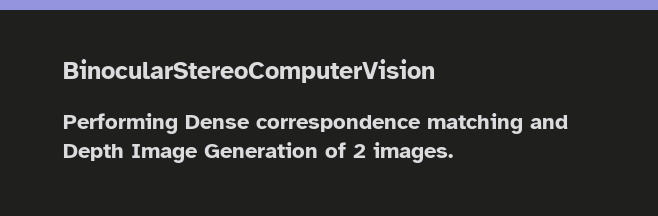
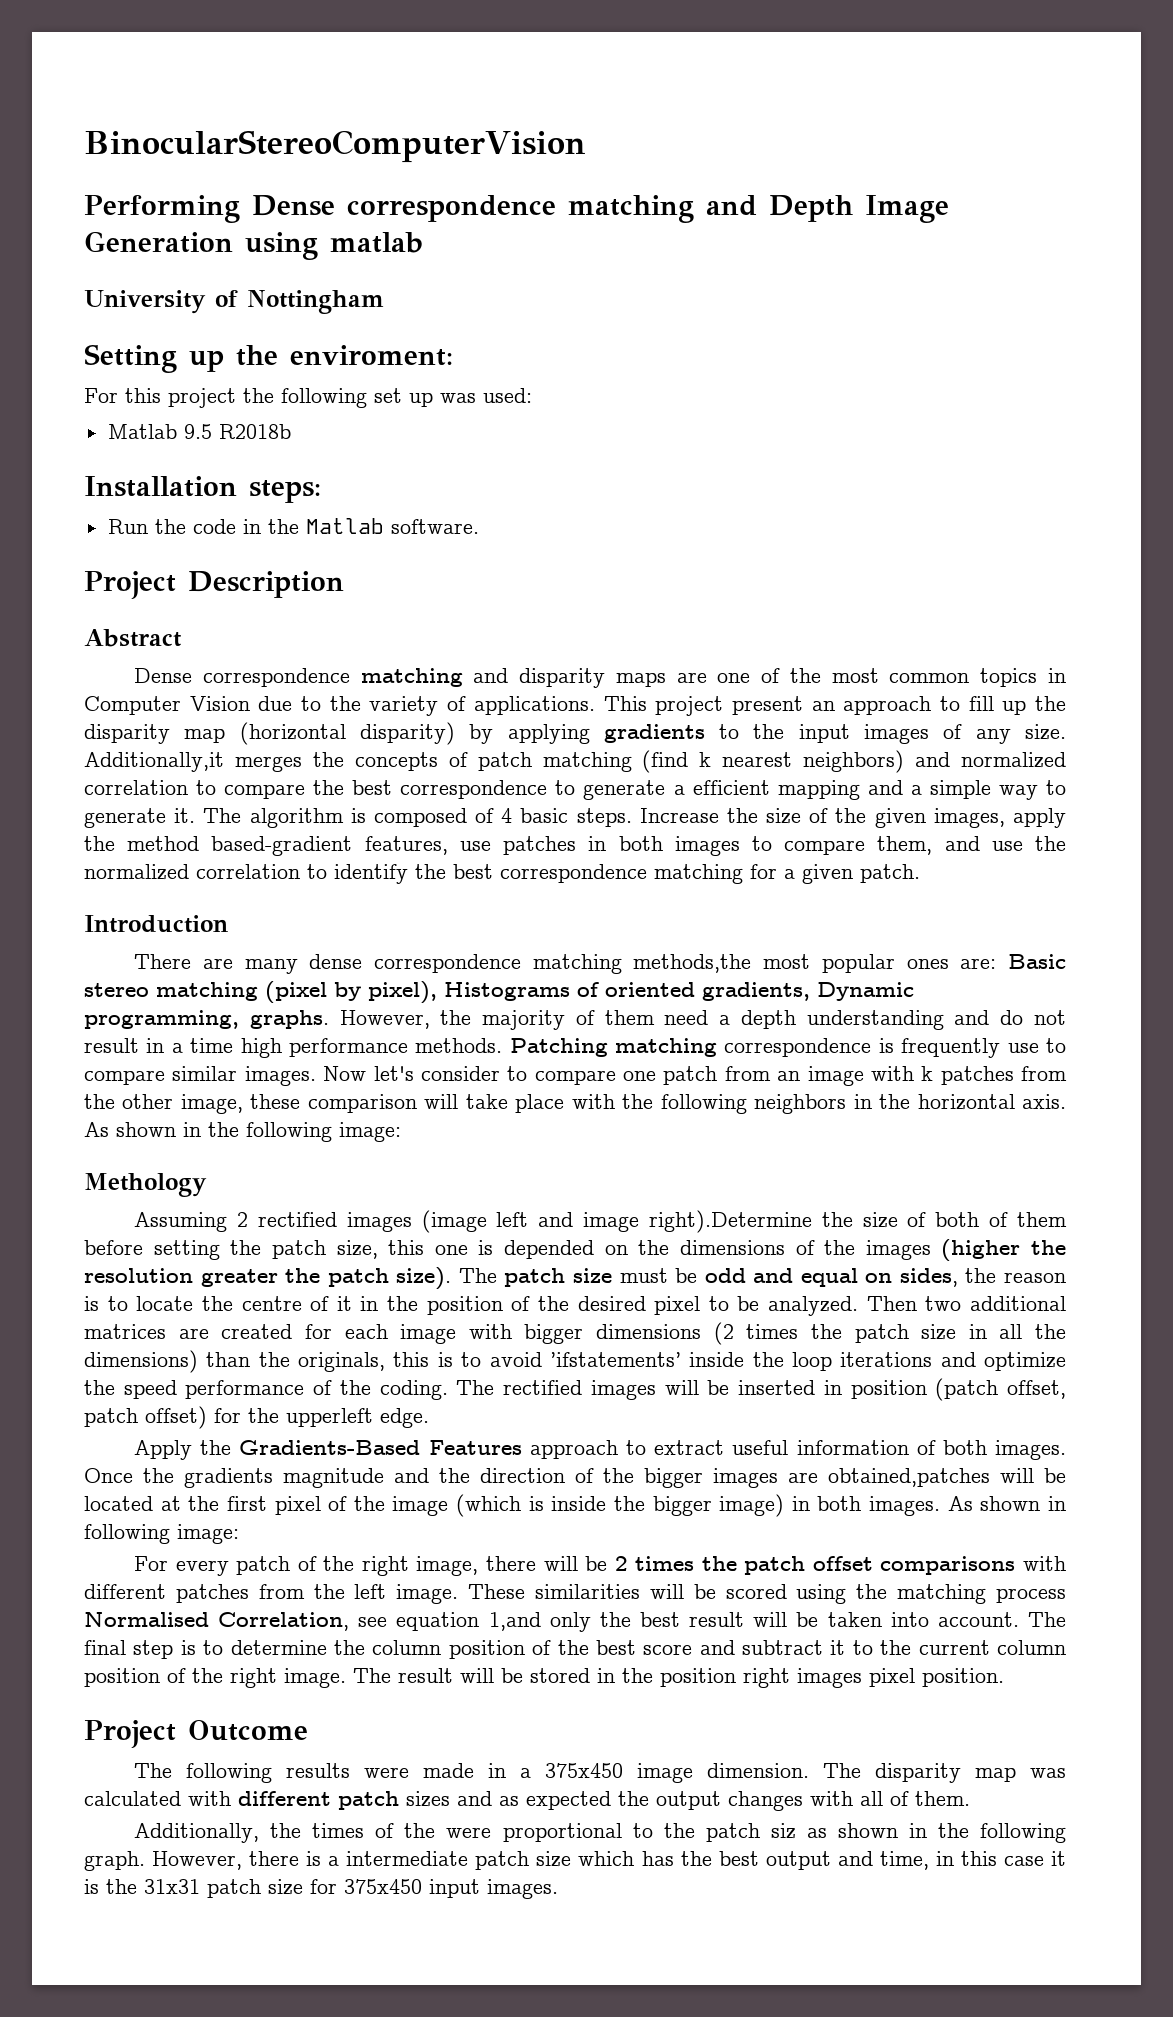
[325,142,366,158] of 2 -> [245,232,423,260] [84,290,384,314] [84,344,453,373] [84,388,532,408] [107,424,291,439] [84,476,321,503] [107,518,479,534] [84,571,344,599] [84,629,182,647] [134,668,1067,688] [84,696,1066,716] [84,722,1066,745] [84,750,1066,773] [84,780,1067,800] [84,808,1066,828] [84,836,1066,856] [84,864,920,884] [84,915,228,933] [134,954,1067,974] [84,981,914,1004] [84,1010,1066,1030] [84,1038,1066,1058] [84,1066,1067,1086] [84,1094,1066,1114] [84,1122,401,1142] [84,1173,207,1197] [134,1210,1068,1233] [84,1239,1066,1261] [84,1267,1066,1290] [84,1296,1067,1316] [84,1322,1066,1345] [84,1350,1066,1373] [84,1378,1067,1401] [84,1406,429,1429] [134,1440,1066,1460] [84,1468,1066,1488] [84,1494,1067,1517] [84,1524,239,1544] [134,1556,1066,1576] [84,1584,1066,1604] [84,1612,1066,1632] [84,1640,1067,1659] [84,1668,1004,1688] [84,1720,308,1748] [134,1763,1066,1783] [84,1791,970,1811] [134,1823,1067,1843] [84,1851,1066,1871] [84,1879,480,1898] using matlab // University of Nottingham // Setting up the enviroment: // For this project the following set up was used: // Matlab 9.5 R2018b // Installation steps: // Run the code in the Matlab software. // Project Description // Abstract // Dense correspondence matching and disparity maps are one of the most common topics in Computer Vision due to the variety of applications. This project present an approach to fill up the disparity map (horizontal disparity) by applying gradients to the input images of any size. Additionally,it merges the concepts of patch matching (find k nearest neighbors) and normalized correlation to compare the best correspondence to generate a efficient mapping and a simple way to generate it. The algorithm is composed of 4 basic steps. Increase the size of the given images, apply the method based-gradient features, use patches in both images to compare them, and use the normalized correlation to identify the best correspondence matching for a given patch. // Introduction // There are many dense correspondence matching methods,the most popular ones are: Basic stereo matching (pixel by pixel), Histograms of oriented gradients, Dynamic programming, graphs. However, the majority of them need a depth understanding and do not result in a time high performance methods. Patching matching correspondence is frequently use to compare similar images. Now let's consider to compare one patch from an image with k patches from the other image, these comparison will take place with the following neighbors in the horizontal axis. As shown in the following image: // Methology // Assuming 2 rectified images (image left and image right).Determine the size of both of them before setting the patch size, this one is depended on the dimensions of the images (higher the resolution greater the patch size). The patch size must be odd and equal on sides, the reason is to locate the centre of it in the position of the desired pixel to be analyzed. Then two additional matrices are created for each image with bigger dimensions (2 times the patch size in all the dimensions) than the originals, this is to avoid ’ifstatements’ inside the loop iterations and optimize the speed performance of the coding. The rectified images will be inserted in position (patch offset, patch offset) for the upperleft edge. // Apply the Gradients-Based Features approach to extract useful information of both images. Once the gradients magnitude and the direction of the bigger images are obtained,patches will be located at the first pixel of the image (which is inside the bigger image) in both images. As shown in following image: // For every patch of the right image, there will be 2 times the patch offset comparisons with different patches from the left image. These similarities will be scored using the matching process Normalised Correlation, see equation 1,and only the best result will be taken into account. The final step is to determine the column position of the best score and subtract it to the current column position of the right image. The result will be stored in the position right images pixel position. // Project Outcome // The following results were made in a 375x450 image dimension. The disparity map was calculated with different patch sizes and as expected the output changes with all of them. // Additionally, the times of the were proportional to the patch siz as shown in the following graph. However, there is a intermediate patch size which has the best output and time, in this case it is the 31x31 patch size for 375x450 input

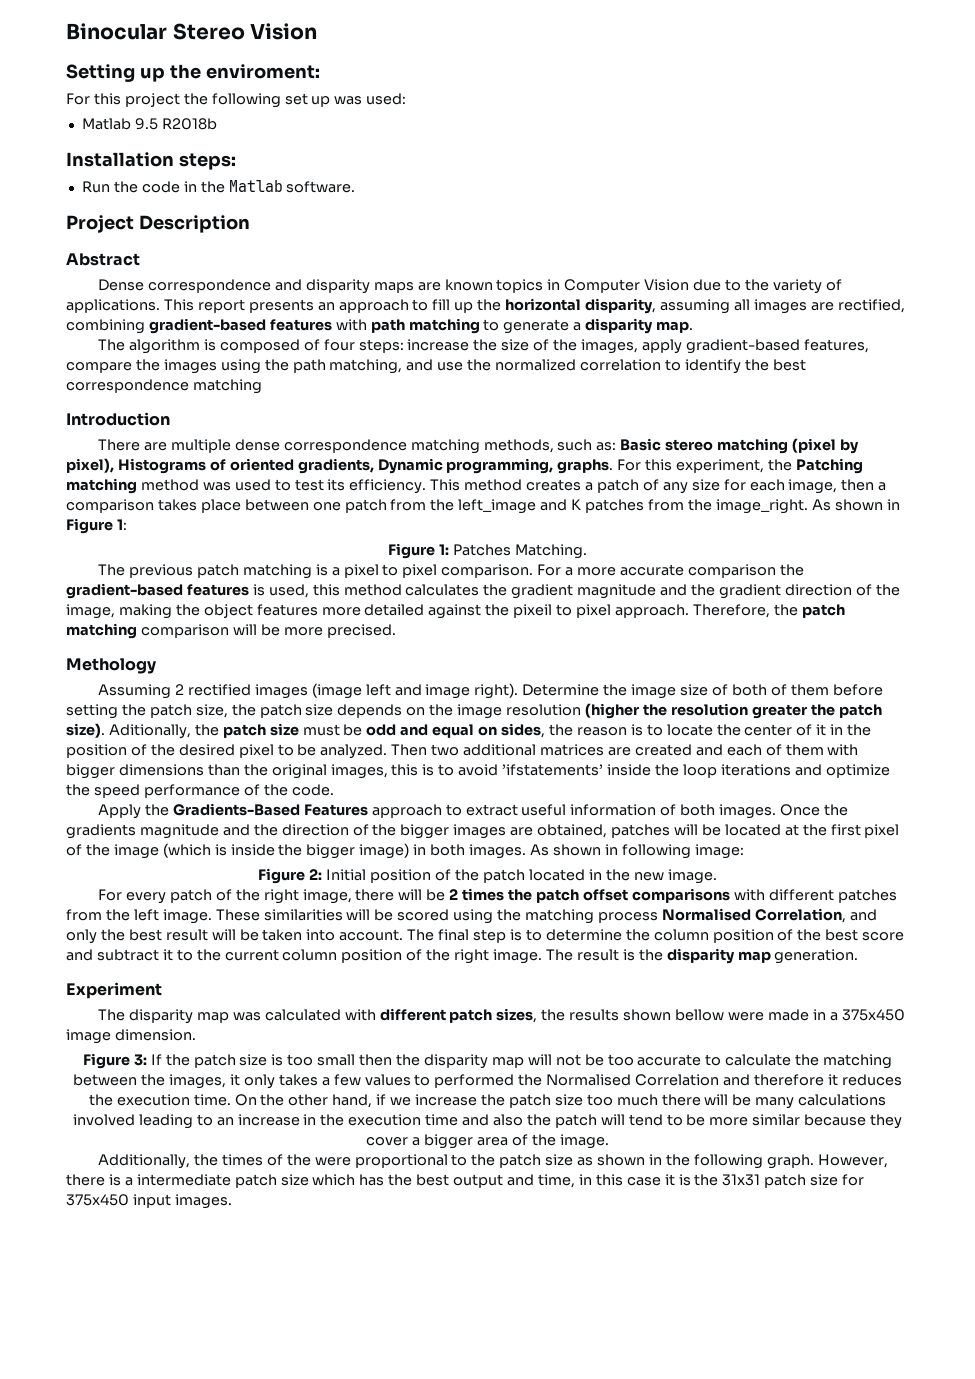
[84,130,586,163] [84,195,949,223] [84,231,423,260] [84,290,384,314] BinocularStereoComputerVision // Performing Dense correspondence matching and Depth Image Generation using matlab // University of Nottingham -> [66,23,318,40] Binocular Stereo Vision
[360,668,463,687] matching -> (271, 286) none
[717,668,970,683] one of the most common -> [444,279,493,291] known
[655,696,803,716] project present -> [197,299,314,313] report presents
[84,722,1066,745] [84,750,1066,773] [84,780,1067,800] [84,808,196,828] disparity map (horizontal disparity) by applying gradients to the input images of any size. Additionally,it merges the concepts of patch matching (find k nearest neighbors) and normalized correlation to compare the best correspondence to generate a efficient mapping and a simple way to generate it. -> [505,298,905,314] [66,318,694,334] horizontal disparity, assuming all images are rectified, combining gradient-based features with path matching to generate a disparity map. //
[501,808,719,827] 4 basic steps. Increase -> [323,339,470,353] four steps: increase
[874,808,926,828] given -> (578, 345) none
[84,836,933,856] the method based-gradient features, use patches in both images to compare them, -> [685,339,869,354] [66,359,403,374] gradient-based features, compare the images using the path matching,
[750,864,920,884] for a given patch. -> (262, 386) none
[244,959,298,974] many -> [170,439,231,453] multiple
[633,954,997,973] methods,the most popular ones are: -> [483,439,617,453] methods, such as:
[339,1010,1066,1030] [84,1038,1066,1058] [84,1066,1067,1086] [84,1094,1066,1114] [84,1122,401,1142] However, the majority of them need a depth understanding and do not result in a time high performance methods. Patching matching correspondence is frequently use to compare similar images. Now let's consider to compare one patch from an image with k patches from the other image, these comparison will take place with the following neighbors in the horizontal axis. As shown in the following image: -> [617,458,863,474] [66,478,887,494] [66,499,900,514] [66,518,127,534] [388,543,587,559] [98,564,804,579] [66,583,900,599] [66,604,845,619] [66,623,396,639] For this experiment, the Patching matching method was used to test its efficiency. This method creates a patch of any size for each image, then a comparison takes place between one patch from the left_image and K patches from the image_right. As shown in Figure 1: // Figure 1: Patches Matching. // The previous patch matching is a pixel to pixel comparison. For a more accurate comparison the gradient-based features is used, this method calculates the gradient magnitude and the gradient direction of the image, making the object features more detailed against the pixeil to pixel approach. Therefore, the patch matching comparison will be more precised.
[648,1210,853,1233] right).Determine the -> [474,683,677,699] right). Determine the image
[388,1240,931,1260] this one is depended on the dimensions of the images -> [231,704,582,719] the patch size depends on the image resolution
[458,1268,497,1283] The -> [108,724,219,739] Aditionally, the
[241,1296,302,1311] centre -> [744,724,793,736] center
[304,1322,1066,1345] [84,1350,386,1373] for each image with bigger dimensions (2 times the patch size in all the dimensions) than the originals, -> [695,744,859,756] [66,764,388,779] and each of them with bigger dimensions than the original images,
[379,1378,1067,1401] [84,1406,429,1429] coding. The rectified images will be inserted in position (patch offset, patch offset) for the upperleft edge. -> [291,784,334,796] code.
[828,1468,990,1487] obtained,patches -> [537,824,671,838] obtained, patches
(239, 1534) none -> [258,868,717,884] // Figure 2: Initial position of the patch located in the new image.
[358,1612,541,1631] see equation 1,and -> [849,909,877,921] and
[460,1668,1004,1688] [84,1720,308,1748] [134,1763,810,1783] will be stored in the position right images pixel position. // Project Outcome // The following results were made in a 375x450 image dimension. -> [622,948,859,964] [66,982,162,999] is the disparity map generation. // Experiment //
[406,1791,970,1811] sizes and as expected the output changes with all of them. -> [496,1008,905,1023] [66,1029,196,1044] [82,1053,893,1069] [73,1074,902,1089] [88,1094,887,1109] [72,1114,903,1129] [366,1134,609,1149] sizes, the results shown bellow were made in a 375x450 image dimension. // Figure 3: If the patch size is too small then the disparity map will not be too accurate to calculate the matching between the images, it only takes a few values to performed the Normalised Correlation and therefore it reduces the execution time. On the other hand, if we increase the patch size too much there will be many calculations involved leading to an increase in the execution time and also the patch will tend to be more similar because they cover a bigger area of the image.
[770,1823,796,1839] siz -> [545,1154,574,1166] size

